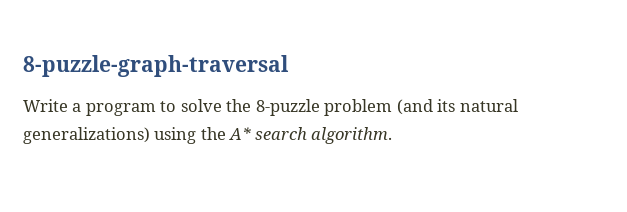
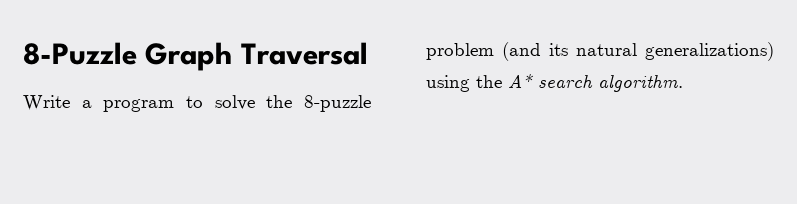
[23,55,289,77] 8-puzzle-graph-traversal -> [23,42,368,71] 8-Puzzle Graph Traversal

